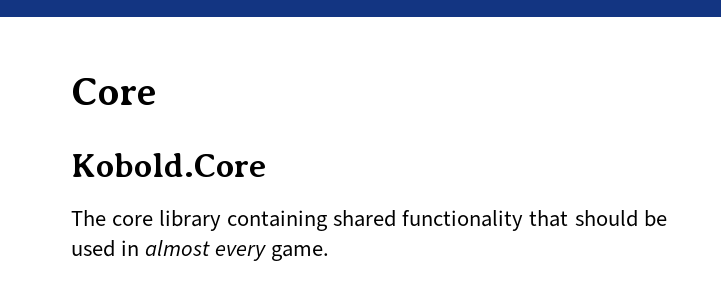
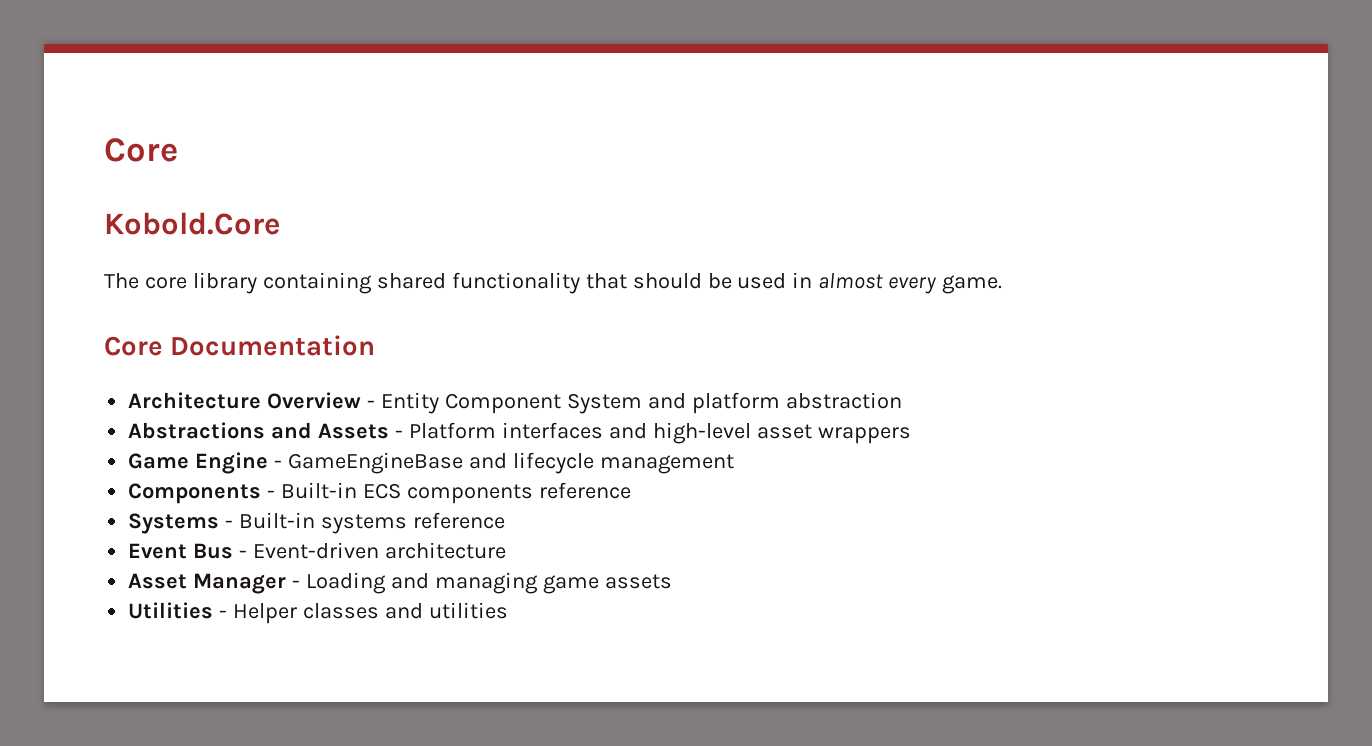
(330, 253) none -> [104,335,376,356] [128,392,902,414] [128,422,911,444] [128,452,734,474] [128,482,631,504] [128,512,505,534] [128,542,506,559] [128,572,672,594] [128,602,508,624] // Core Documentation // Architecture Overview - Entity Component System and platform abstraction // Abstractions and Assets - Platform interfaces and high-level asset wrappers // Game Engine - GameEngineBase and lifecycle management // Components - Built-in ECS components reference // Systems - Built-in systems reference // Event Bus - Event-driven architecture // Asset Manager - Loading and managing game assets // Utilities - Helper classes and utilities

